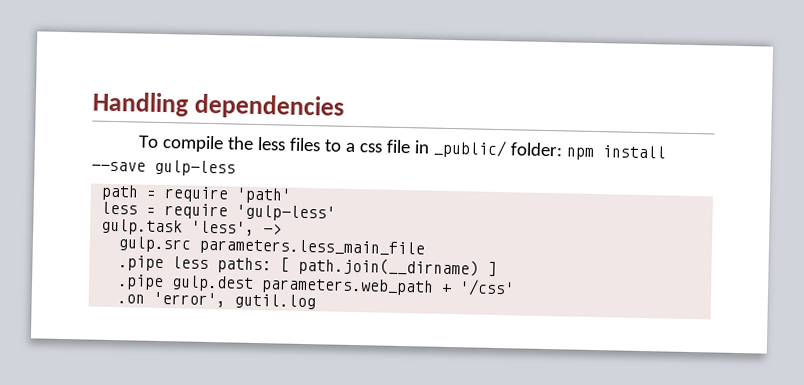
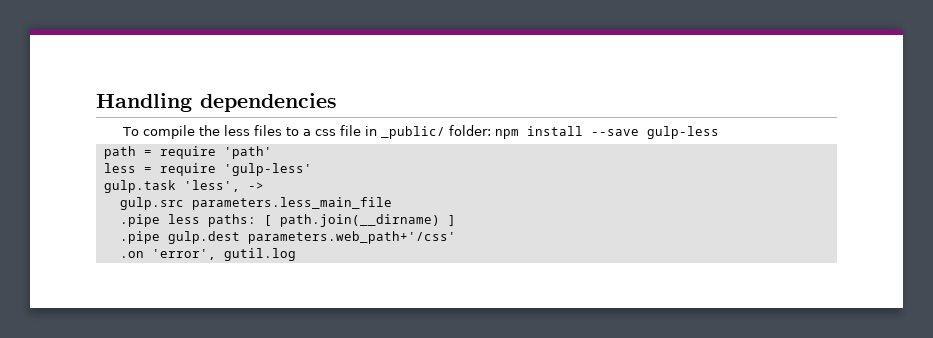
[261,277,516,297] parameters.web_path + '/css' -> [247,231,456,244] parameters.web_path+'/css'

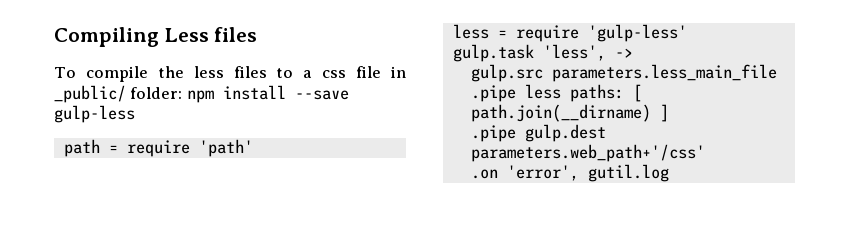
[96,93,337,112] Handling dependencies -> [54,27,258,47] Compiling Less files

